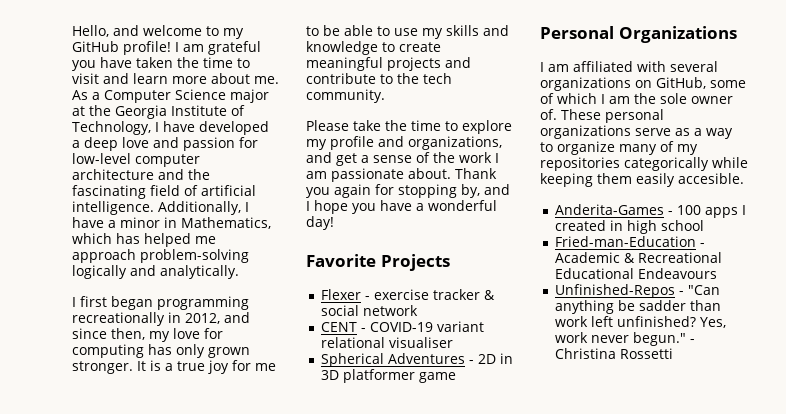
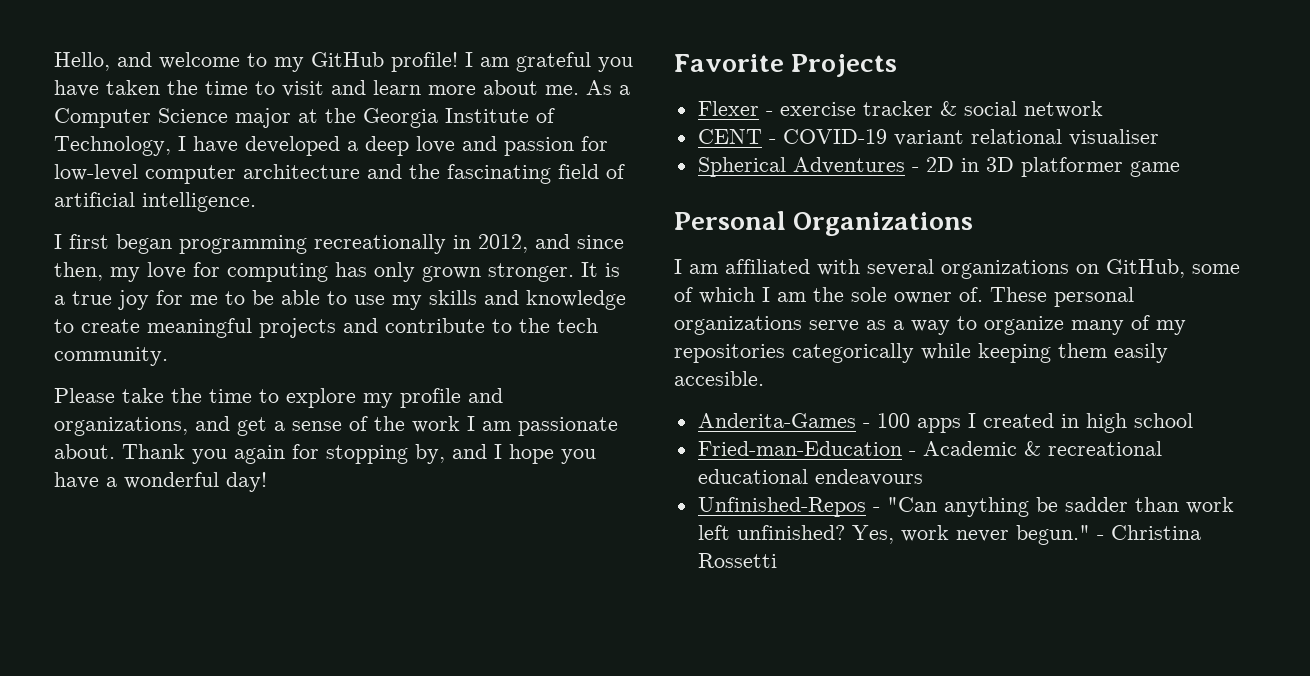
[158,201,249,215] [72,217,271,229] [72,233,216,247] [72,249,249,263] [72,265,239,279] Additionally, I have a minor in Mathematics, which has helped me approach problem-solving logically and analytically. -> (256, 202) none
[637,252,722,263] [554,268,717,279] Recreational Educational Endeavours -> [1047,441,1162,456] [697,469,923,486] recreational educational endeavours

